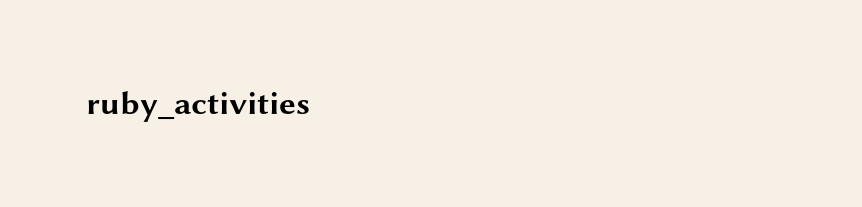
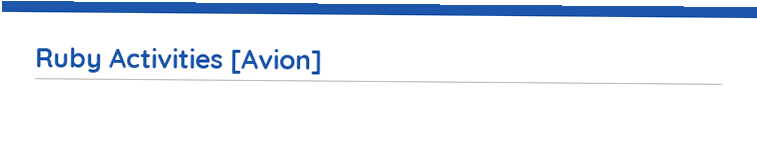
[86,91,310,122] ruby_activities -> [35,46,324,75] Ruby Activities [Avion]

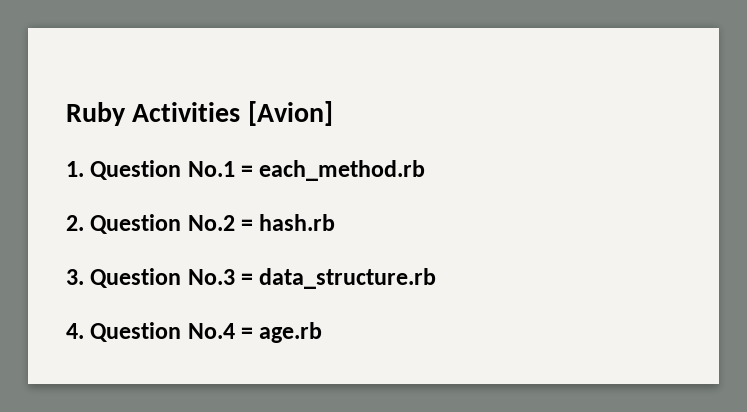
(324, 61) none -> [66,160,426,181] [66,214,336,234] [66,268,437,289] [66,322,323,343] // 1. Question No.1 = each_method.rb // 2. Question No.2 = hash.rb // 3. Question No.3 = data_structure.rb // 4. Question No.4 = age.rb

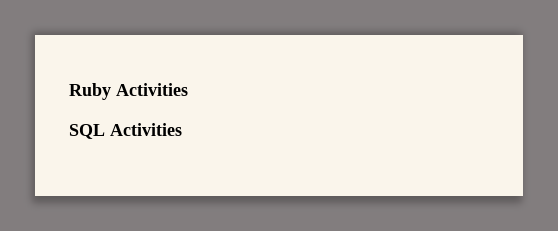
[247,101,333,126] [66,160,426,181] [66,214,336,234] [66,268,437,289] [66,322,323,343] [Avion] // 1. Question No.1 = each_method.rb // 2. Question No.2 = hash.rb // 3. Question No.3 = data_structure.rb // 4. Question No.4 = age.rb -> [69,123,182,139] // SQL Activities

